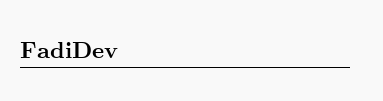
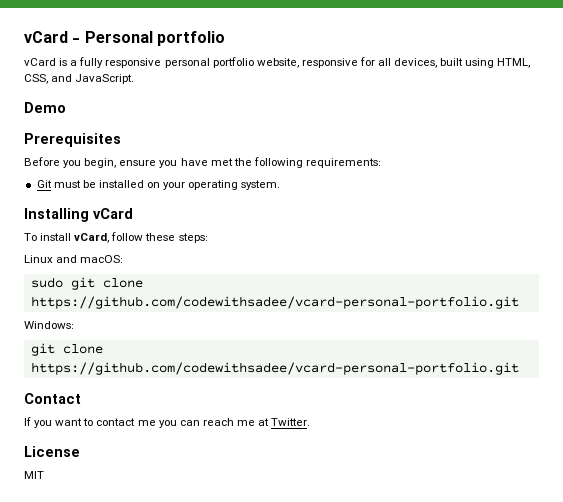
[20,42,118,58] FadiDev -> [24,31,225,46] [24,57,531,68] [24,74,135,84] [24,102,66,113] [24,133,121,147] [24,157,381,168] [36,180,281,190] [24,208,133,222] [24,232,208,243] [24,255,124,263] [30,277,143,290] [30,296,519,309] [24,321,74,329] [30,343,103,356] [30,362,519,375] [24,393,81,404] [24,417,311,428] [24,446,80,457] [24,471,44,479] vCard - Personal portfolio // vCard is a fully responsive personal portfolio website, responsive for all devices, built using HTML, CSS, and JavaScript. // Demo // Prerequisites // Before you begin, ensure you have met the following requirements: // Git must be installed on your operating system. // Installing vCard // To install vCard, follow these steps: // Linux and macOS: // sudo git clone https://github.com/codewithsadee/vcard-personal-portfolio.git // Windows: // git clone https://github.com/codewithsadee/vcard-personal-portfolio.git // Contact // If you want to contact me you can reach me at Twitter. // License // MIT

